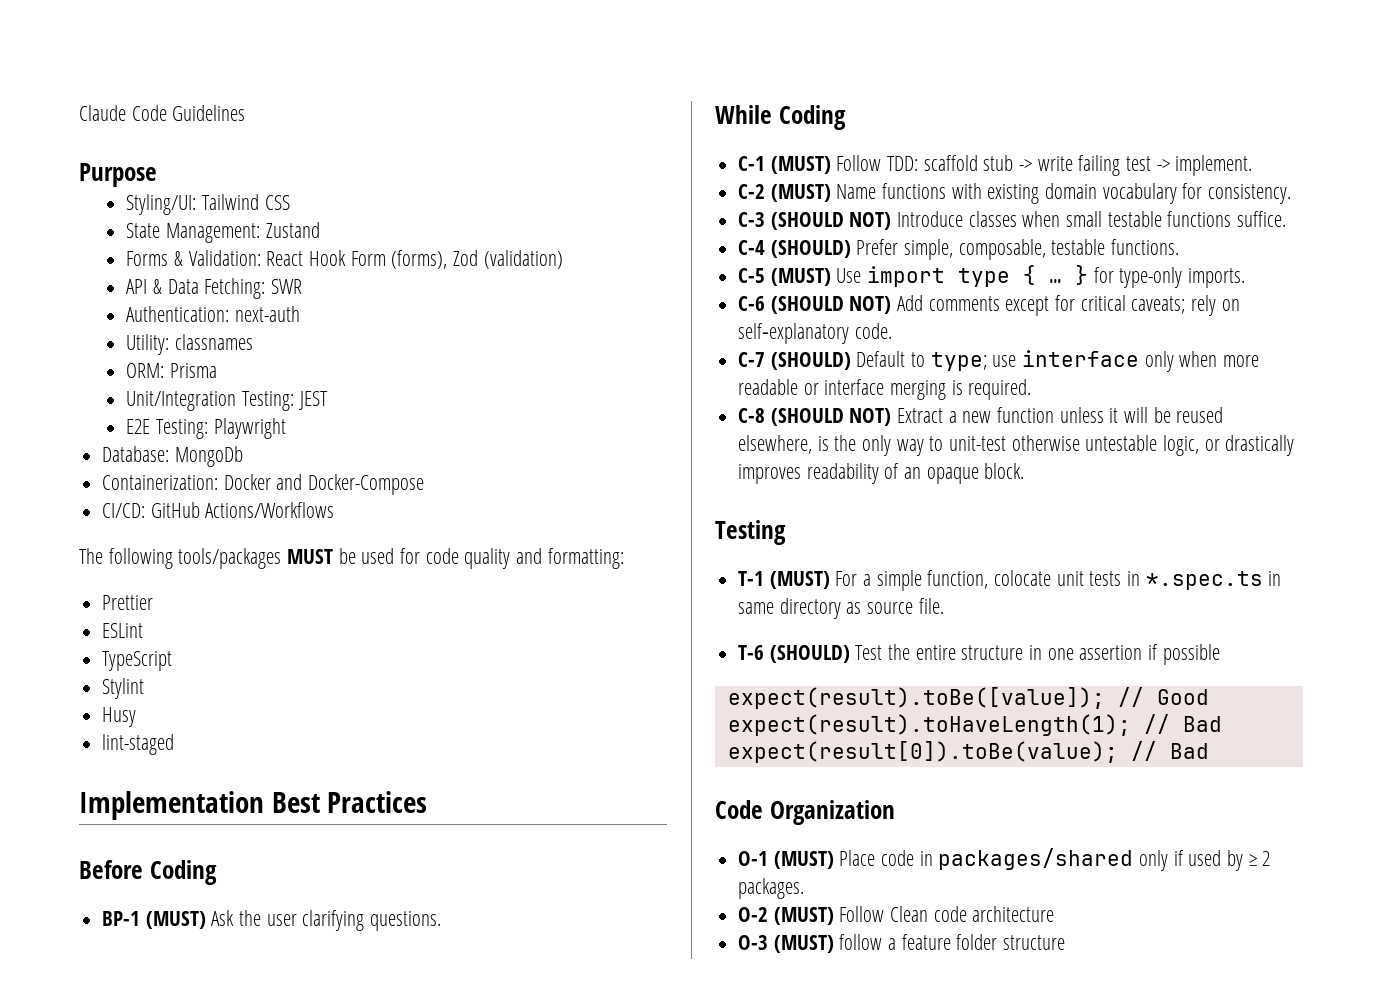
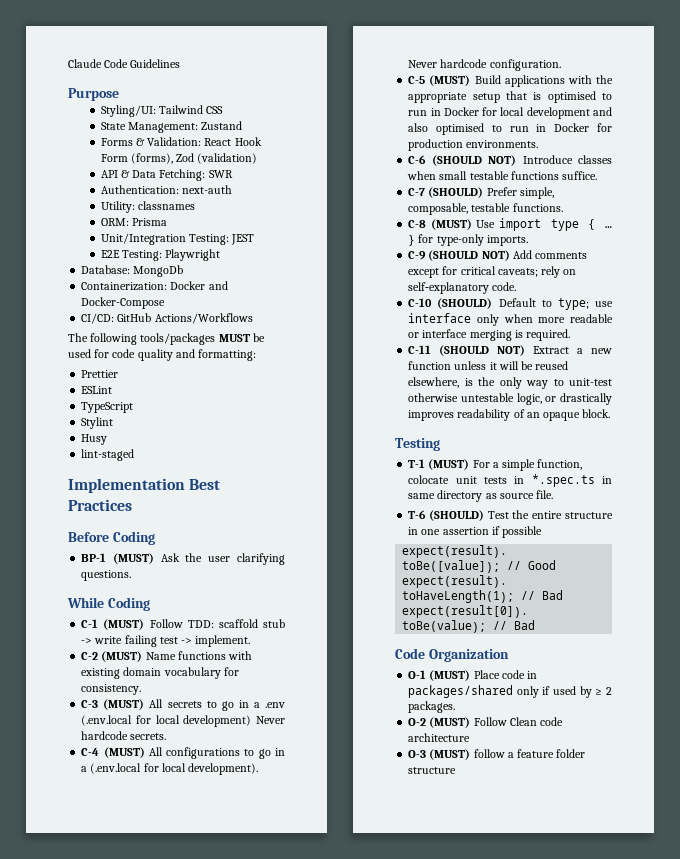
(766, 219) none -> [103,699,285,711] [81,715,285,727] [81,731,167,740] [81,747,285,759] [81,763,259,775] [408,59,561,71] [408,75,613,87] [408,91,612,103] [408,107,612,119] [408,123,612,135] [408,139,539,151] [408,155,427,164] (MUST) All secrets to go in a .env (.env.local for local development) Never hardcode secrets. // C-4 (MUST) All configurations to go in a (.env.local for local development). Never hardcode configuration. // C-5 (MUST) Build applications with the appropriate setup that is optimised to run in Docker for local development and also optimised to run in Docker for production environments. // C-6
[738,240,766,255] C-4 -> [408,188,426,196] C-7
[738,268,766,283] C-5 -> [408,220,427,228] C-8
[738,296,766,311] C-6 -> [408,251,427,260] C-9
[738,352,766,367] C-7 -> [408,298,433,307] C-10
[738,408,766,423] C-8 -> [408,345,432,354] C-11

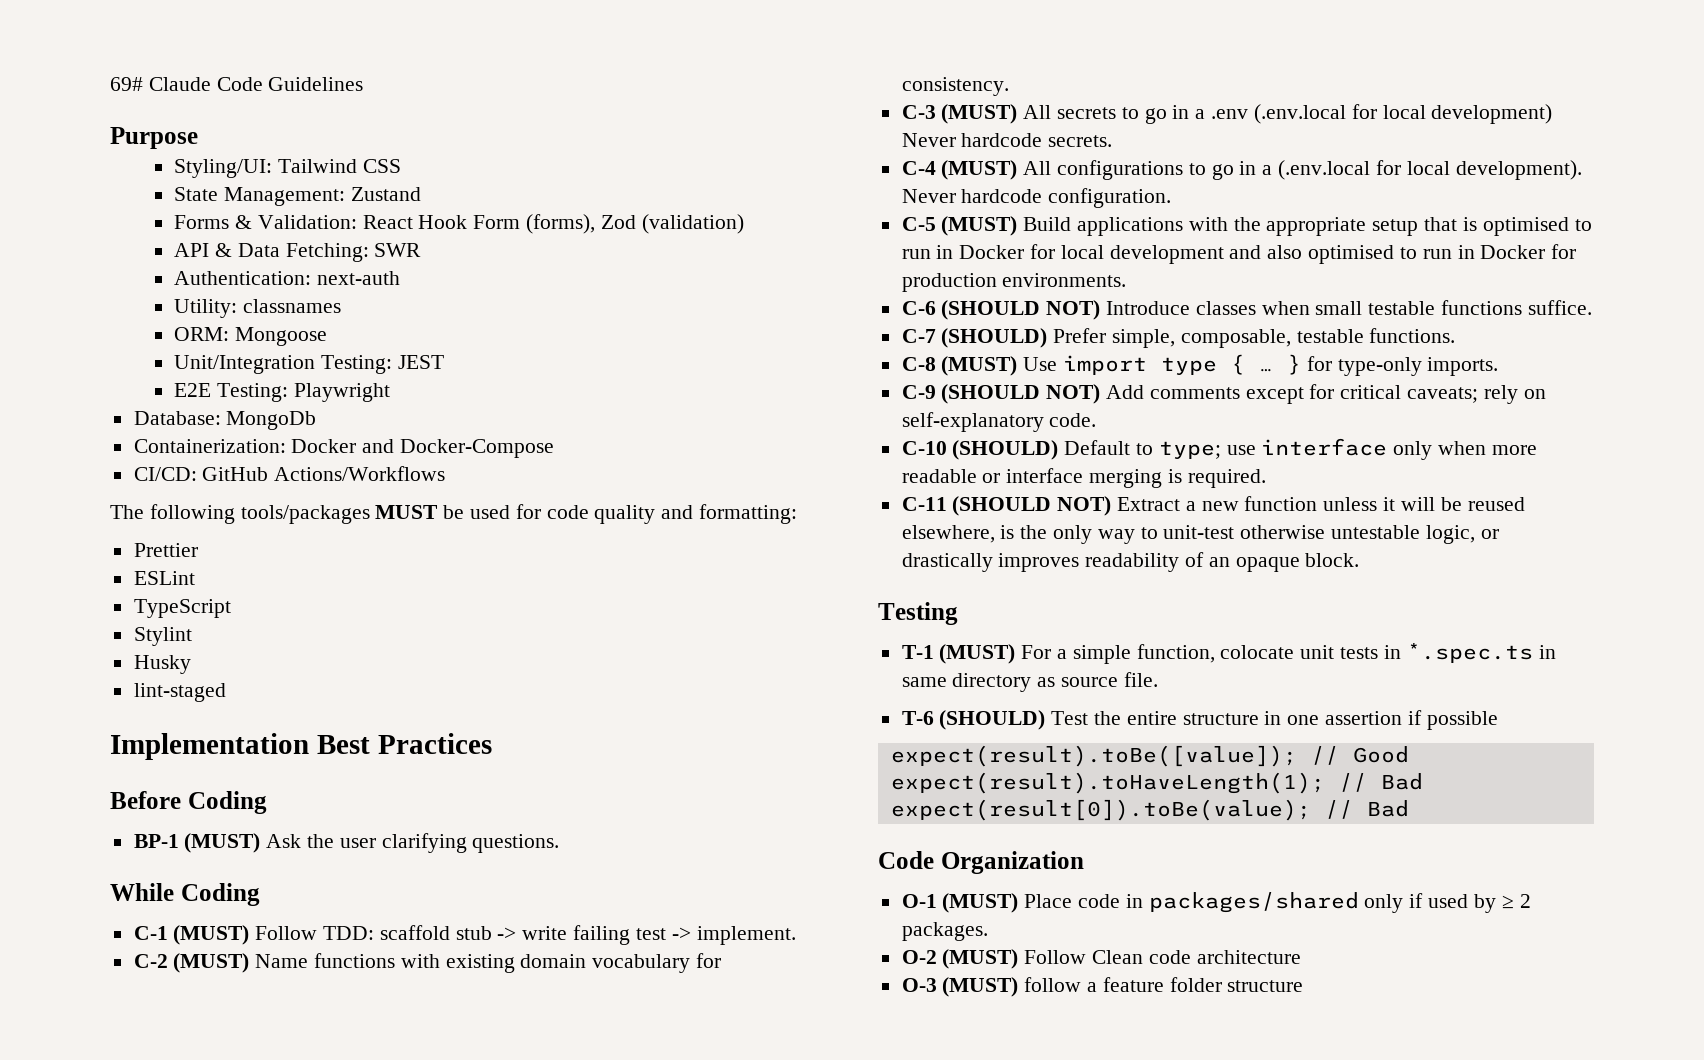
(68, 63) none -> [110,77,143,91] 69#
[131,218,167,226] Prisma -> [235,327,328,346] Mongoose
[81,434,108,445] Husy -> [133,655,191,674] Husky

